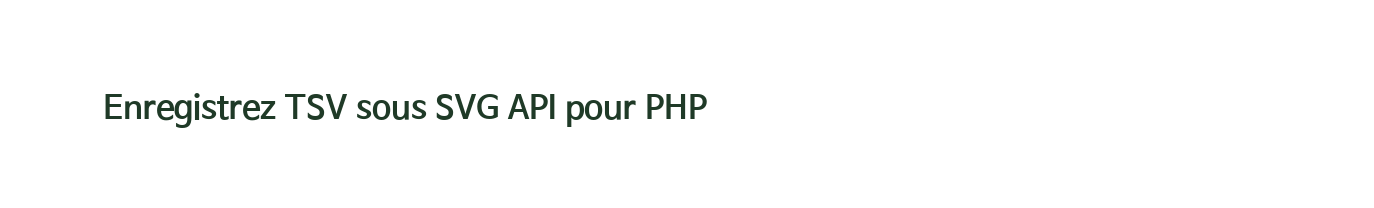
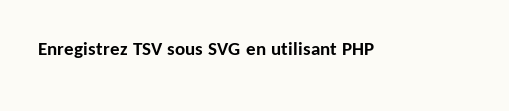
[507,94,636,127] API pour -> [245,42,337,55] en utilisant

